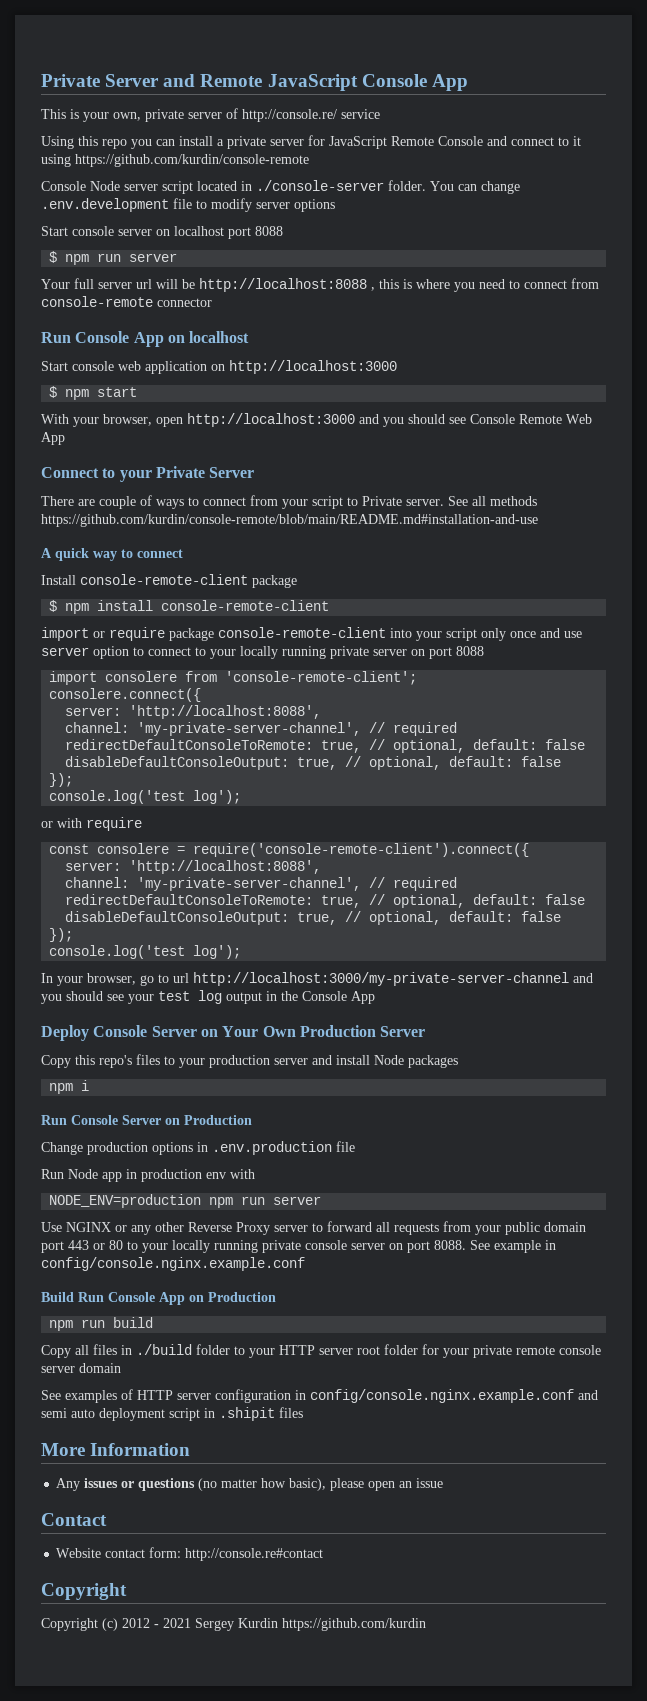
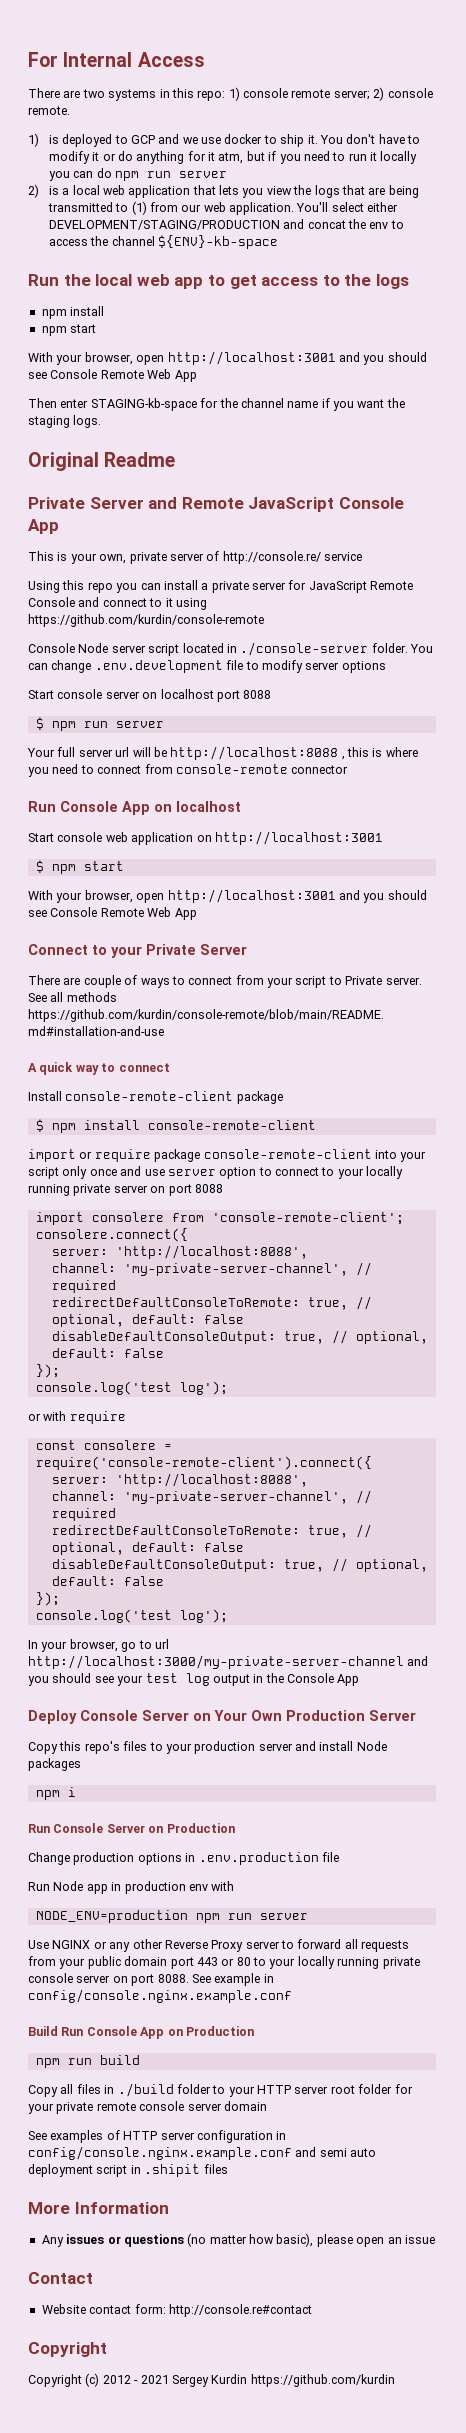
(41, 80) none -> [28,52,205,67] [28,87,433,101] [28,106,70,115] [28,133,421,147] [48,151,418,164] [48,168,227,181] [28,184,419,198] [47,201,399,215] [48,219,404,230] [48,235,278,249] [28,274,409,289] [41,306,105,319] [41,324,97,336] [28,351,427,365] [28,369,197,382] [28,398,405,411] [28,415,102,428] [28,452,176,471] For Internal Access // There are two systems in this repo: 1) console remote server; 2) console remote. // 1) is deployed to GCP and we use docker to ship it. You don't have to modify it or do anything for it atm, but if you need to run it locally you can do npm run server // 2) is a local web application that lets you view the logs that are being transmitted to (1) from our web application. You'll select either DEVELOPMENT/STAGING/PRODUCTION and concat the env to access the channel ${ENV}-kb-space // Run the local web app to get access to the logs // npm install // npm start // With your browser, open http://localhost:3001 and you should see Console Remote Web App // Then enter STAGING-kb-space for the channel name if you want the staging logs. // Original Readme //
[229,360,397,374] http://localhost:3000 -> [214,831,383,845] http://localhost:3001
[187,413,355,427] http://localhost:3000 -> [167,889,336,903] http://localhost:3001

